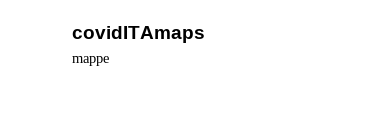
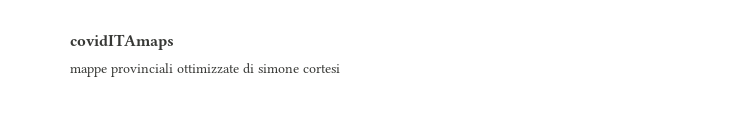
(109, 61) none -> [111,63,340,77] provinciali ottimizzate di simone cortesi

